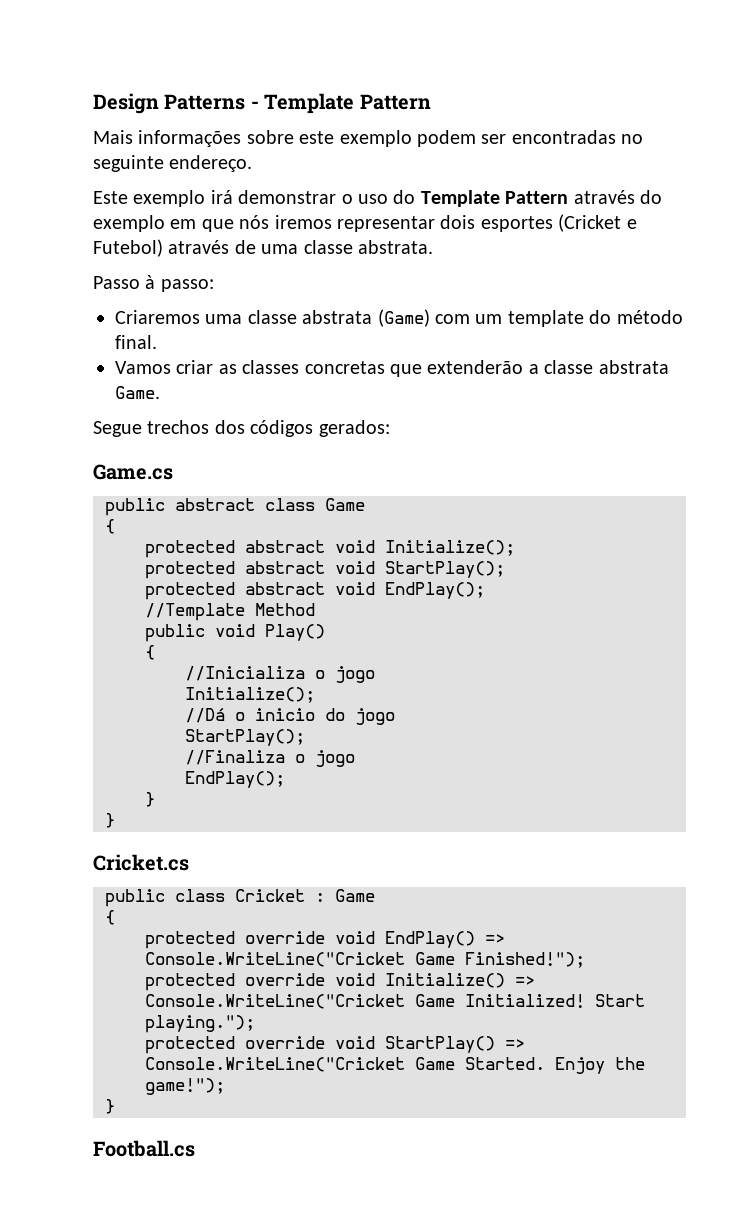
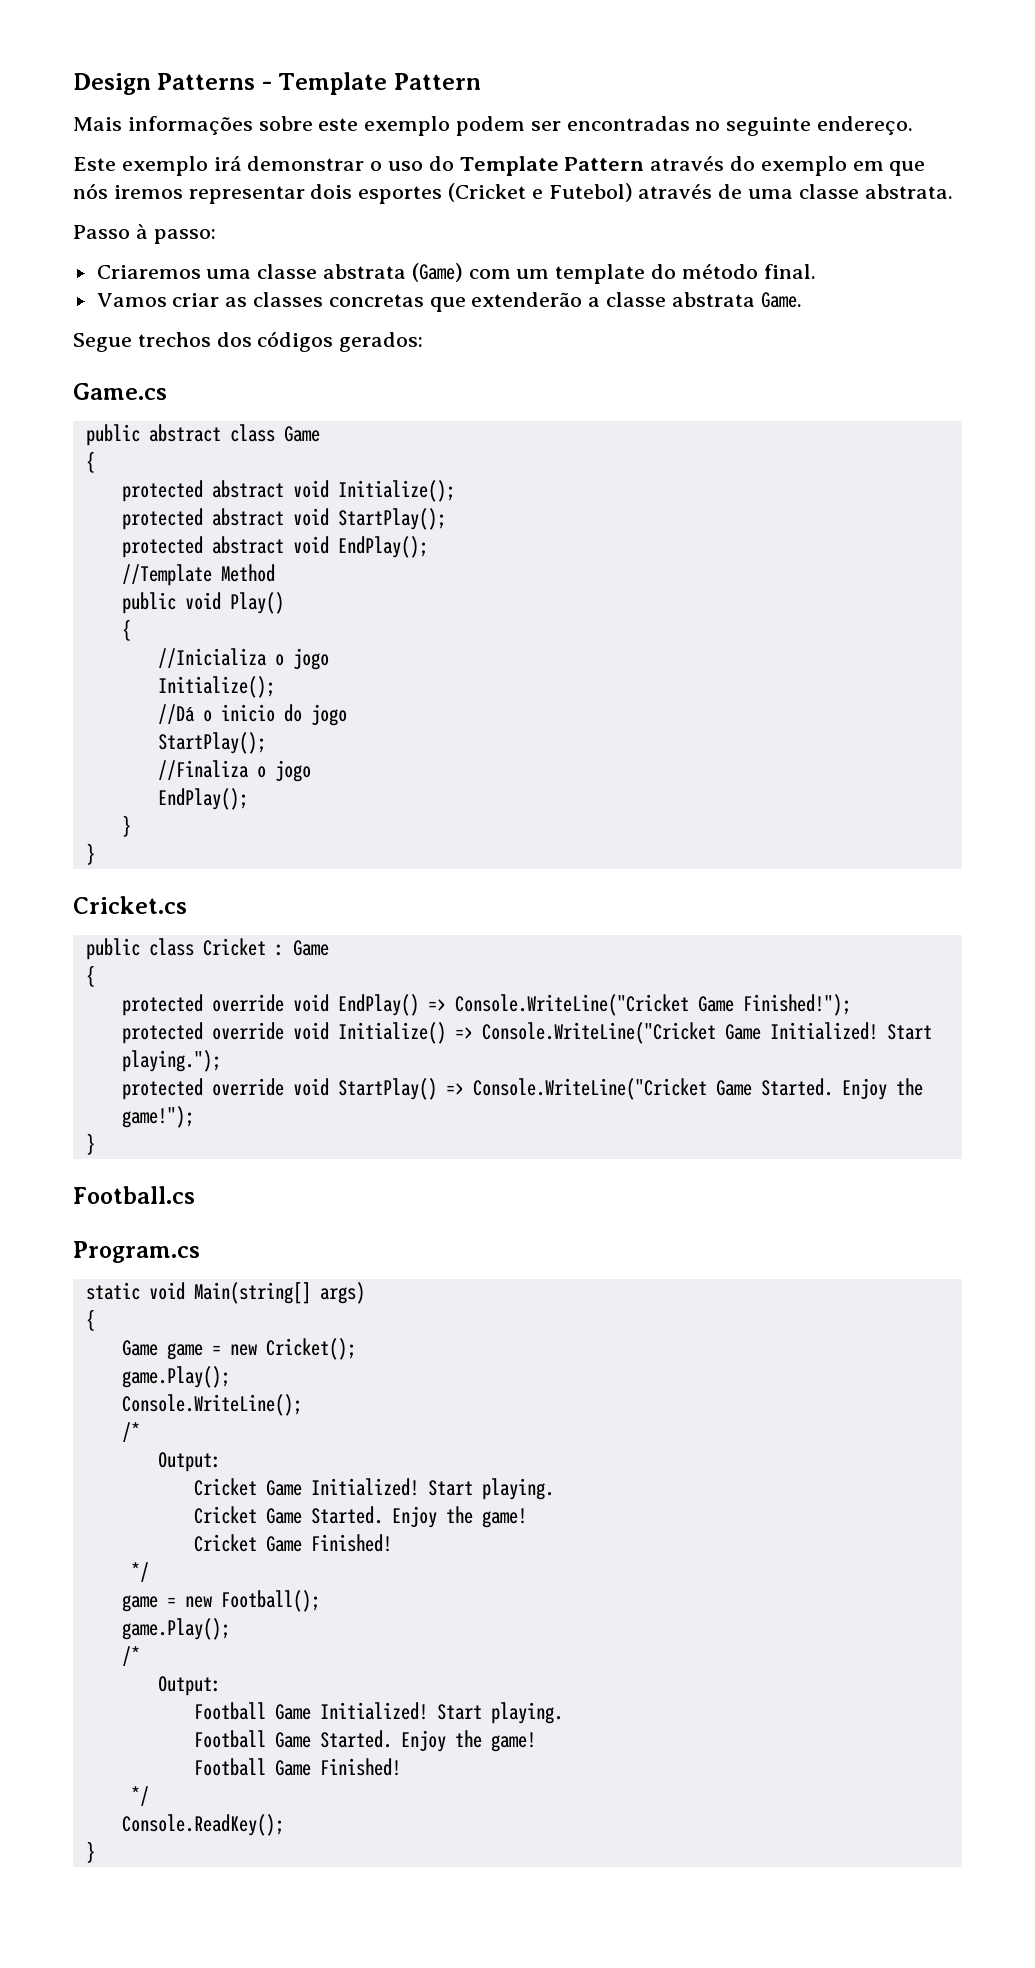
(195, 1148) none -> [73,1241,200,1263] [85,1282,365,1304] [85,1309,95,1331] [121,1338,356,1360] [121,1366,230,1388] [121,1394,302,1416] [121,1422,140,1442] [157,1452,221,1472] [193,1478,554,1500] [193,1506,527,1528] [193,1534,392,1552] [130,1562,149,1582] [121,1590,320,1612] [121,1618,230,1640] [121,1646,140,1666] [157,1676,221,1696] [193,1702,563,1724] [193,1730,536,1752] [193,1758,401,1776] [130,1786,149,1806] [121,1814,284,1836] [85,1841,95,1863] // Program.cs // static void Main(string[] args) // { // Game game = new Cricket(); // game.Play(); // Console.WriteLine(); // /* // Output: // Cricket Game Initialized! Start playing. // Cricket Game Started. Enjoy the game! // Cricket Game Finished! // */ // game = new Football(); // game.Play(); // /* // Output: // Football Game Initialized! Start playing. // Football Game Started. Enjoy the game! // Football Game Finished! // */ // Console.ReadKey(); // }

